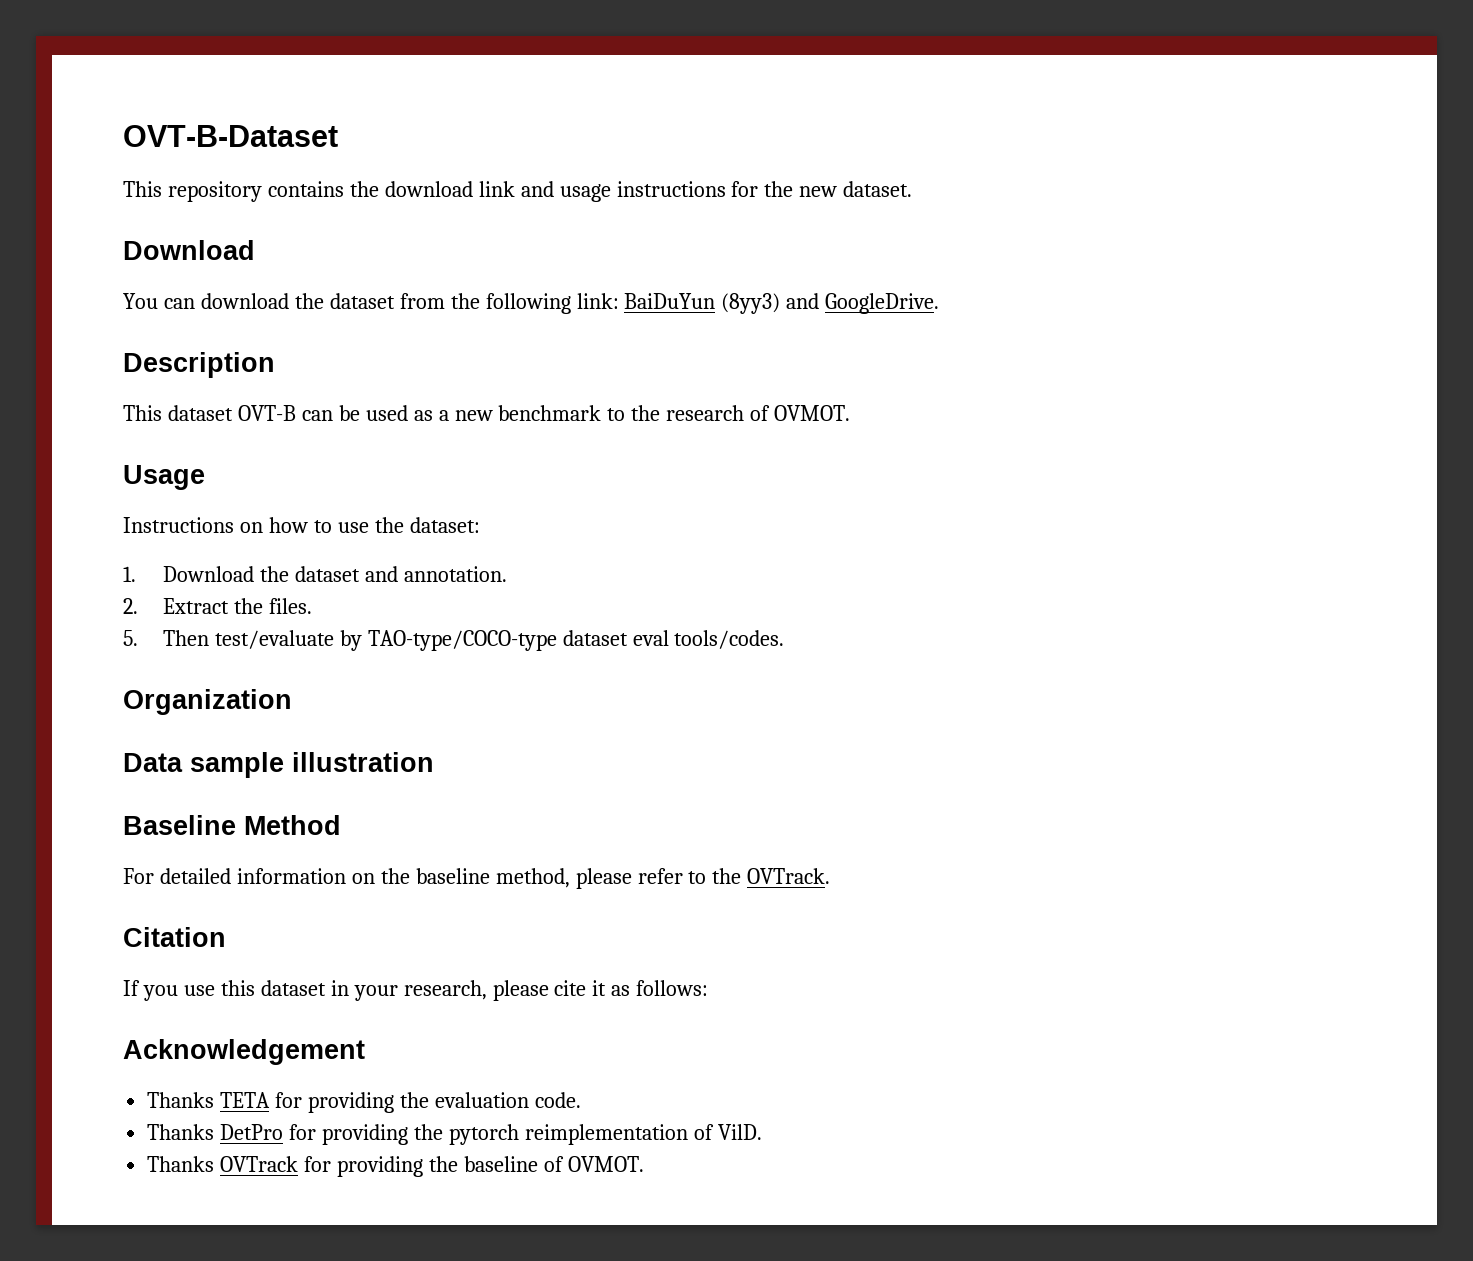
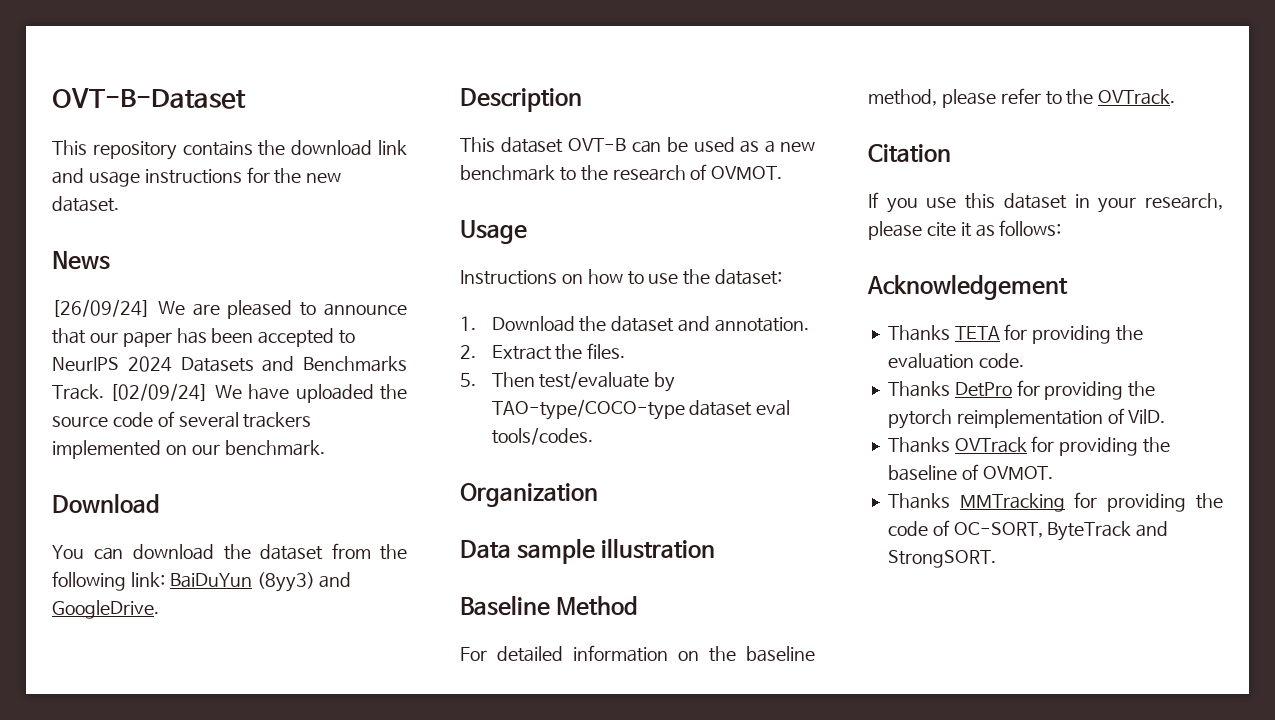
(913, 189) none -> [52,251,110,270] [52,299,408,319] [52,328,356,347] [52,356,407,372] [52,383,407,403] [52,411,312,428] [52,440,325,459] // News // [26/09/24] We are pleased to announce that our paper has been accepted to NeurIPS 2024 Datasets and Benchmarks Track. [02/09/24] We have uploaded the source code of several trackers implemented on our benchmark.
(644, 1164) none -> [887,492,1223,512] [887,520,1169,541] [887,550,996,568] // Thanks MMTracking for providing the code of OC-SORT, ByteTrack and StrongSORT.

